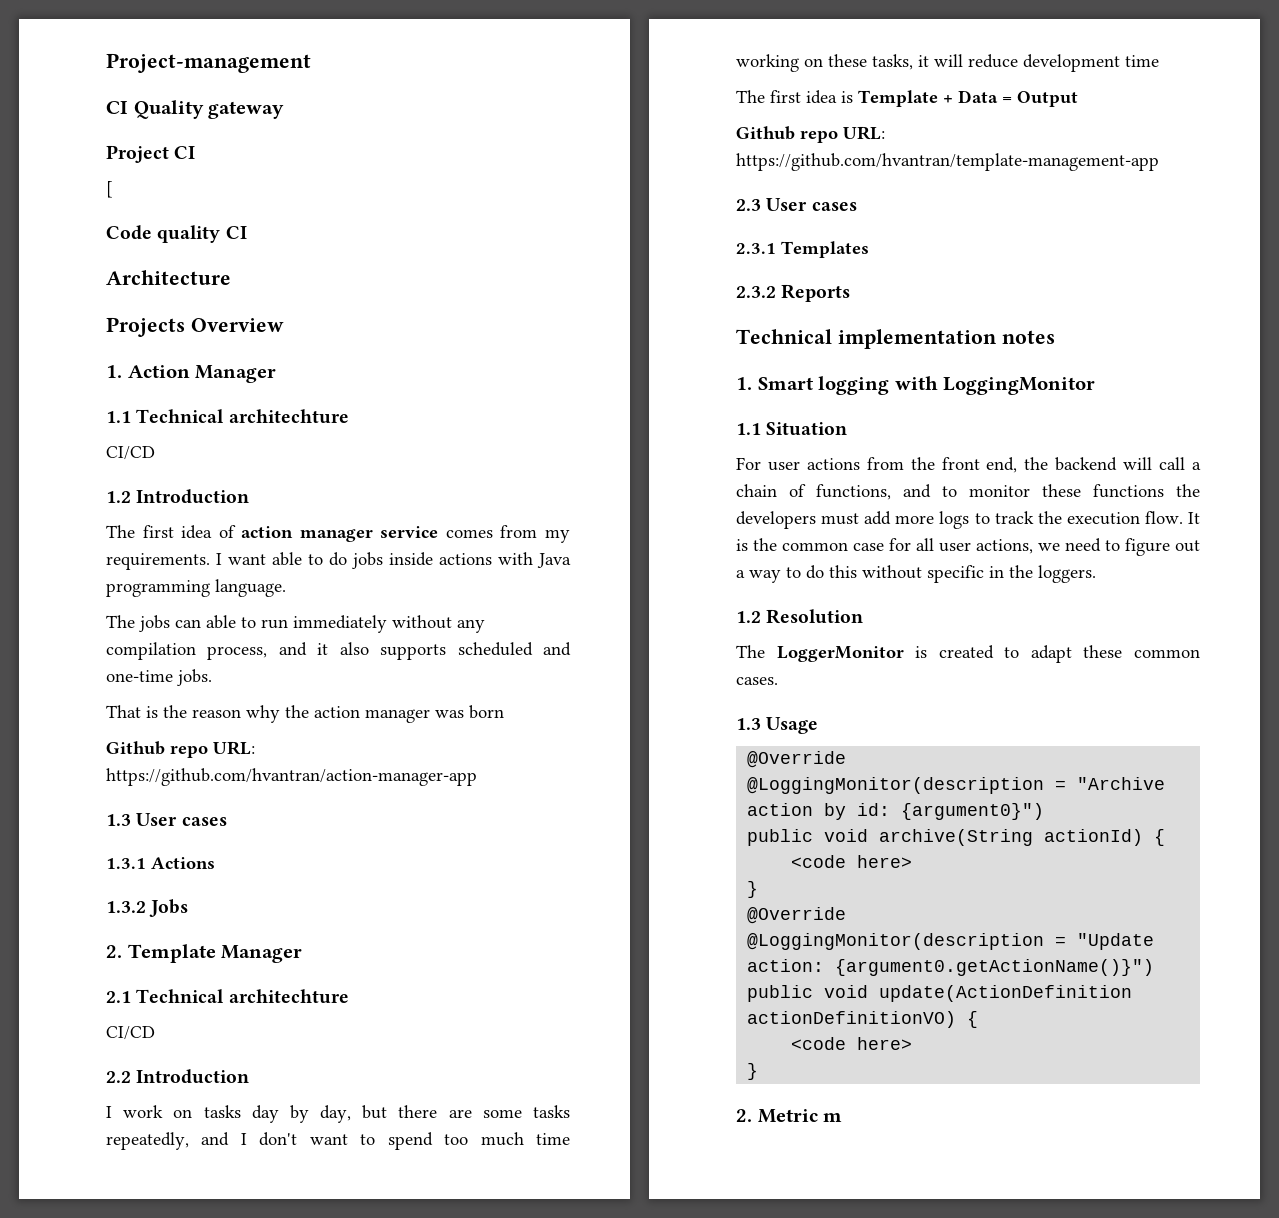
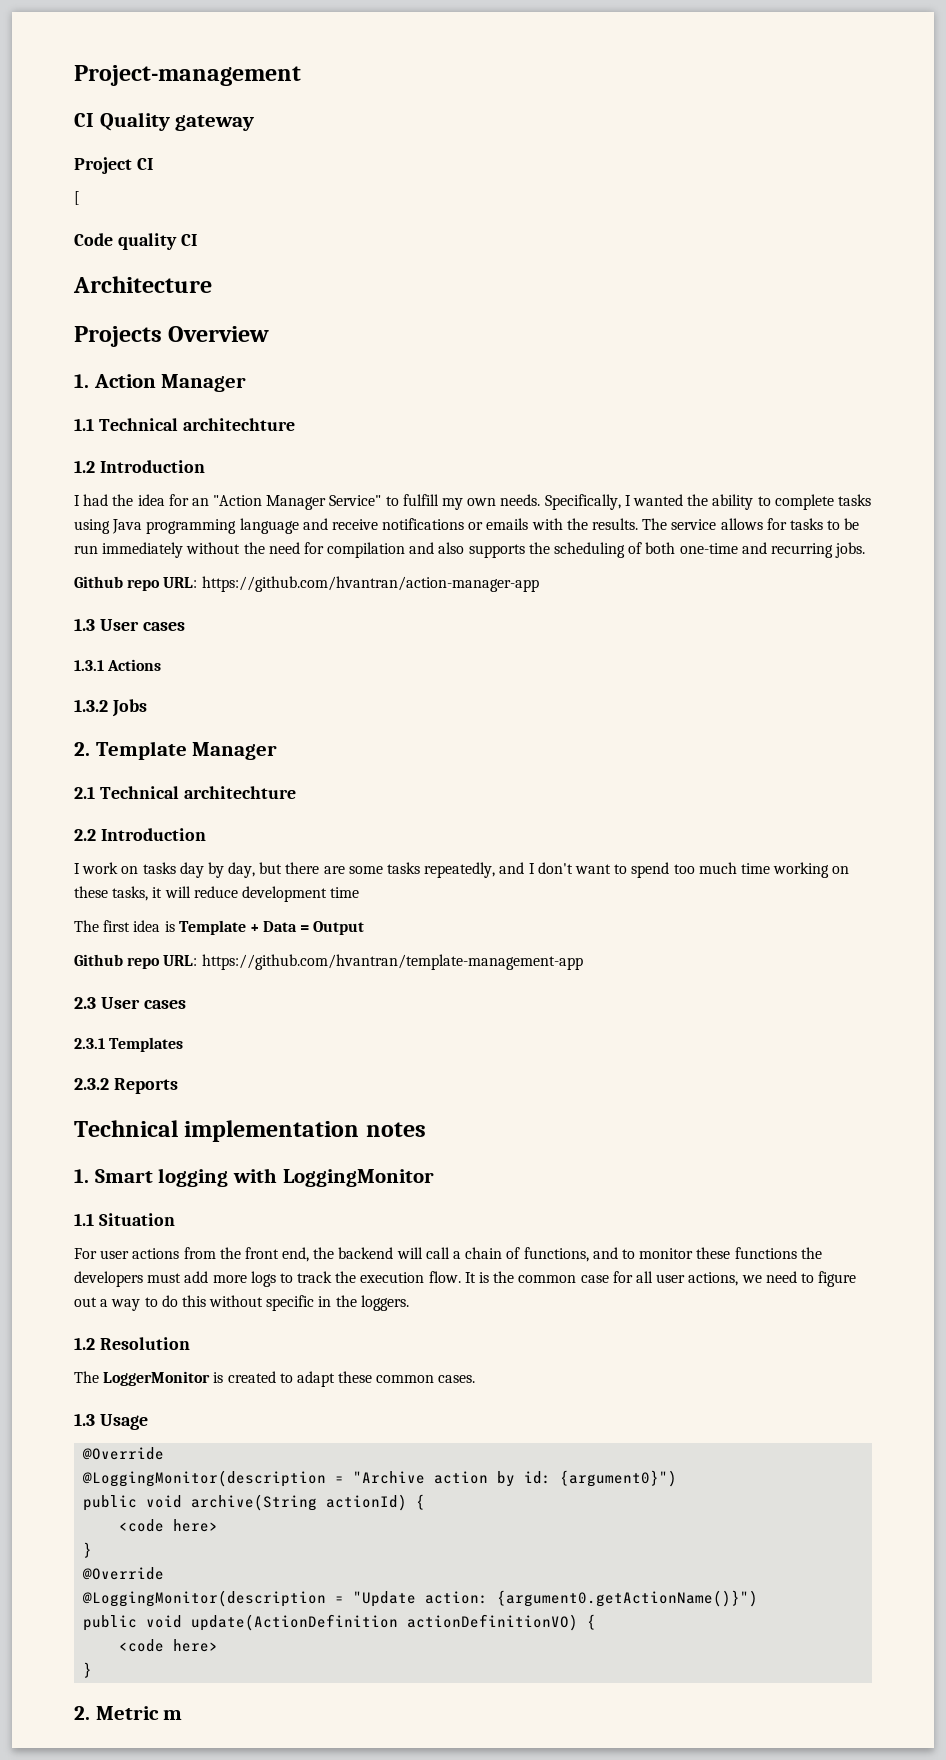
[106,446,155,460] // CI/CD -> (295, 424) none
[106,525,570,543] [106,552,571,570] [106,579,286,597] [106,615,485,633] [106,642,571,660] [106,669,212,686] [106,705,504,723] The first idea of action manager service comes from my requirements. I want able to do jobs inside actions with Java programming language. // The jobs can able to run immediately without any compilation process, and it also supports scheduled and one-time jobs. // That is the reason why the action manager was born -> [74,494,871,510] [74,518,860,534] [74,542,866,558] I had the idea for an "Action Manager Service" to fulfill my own needs. Specifically, I wanted the ability to complete tasks using Java programming language and receive notifications or emails with the results. The service allows for tasks to be run immediately without the need for compilation and also supports the scheduling of both one-time and recurring jobs.
[106,1026,155,1040] // CI/CD -> (296, 792) none

